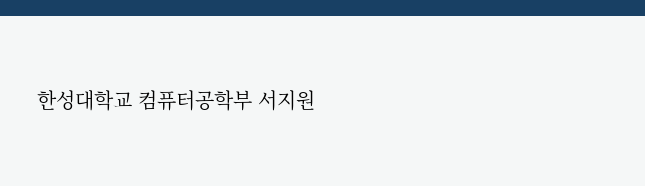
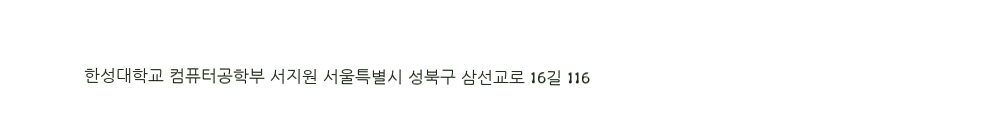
(315, 100) none -> [322,69,590,86] 서울특별시 성북구 삼선교로 16길 116

